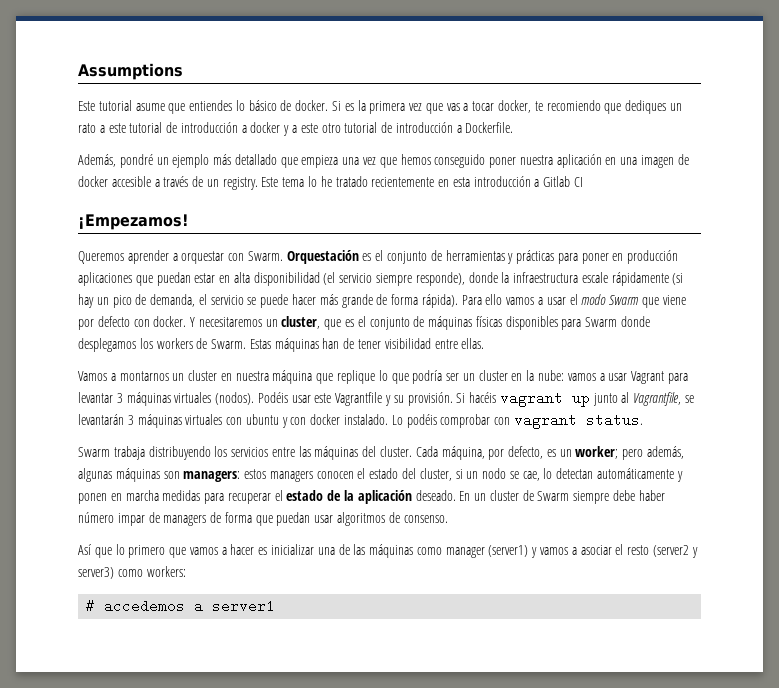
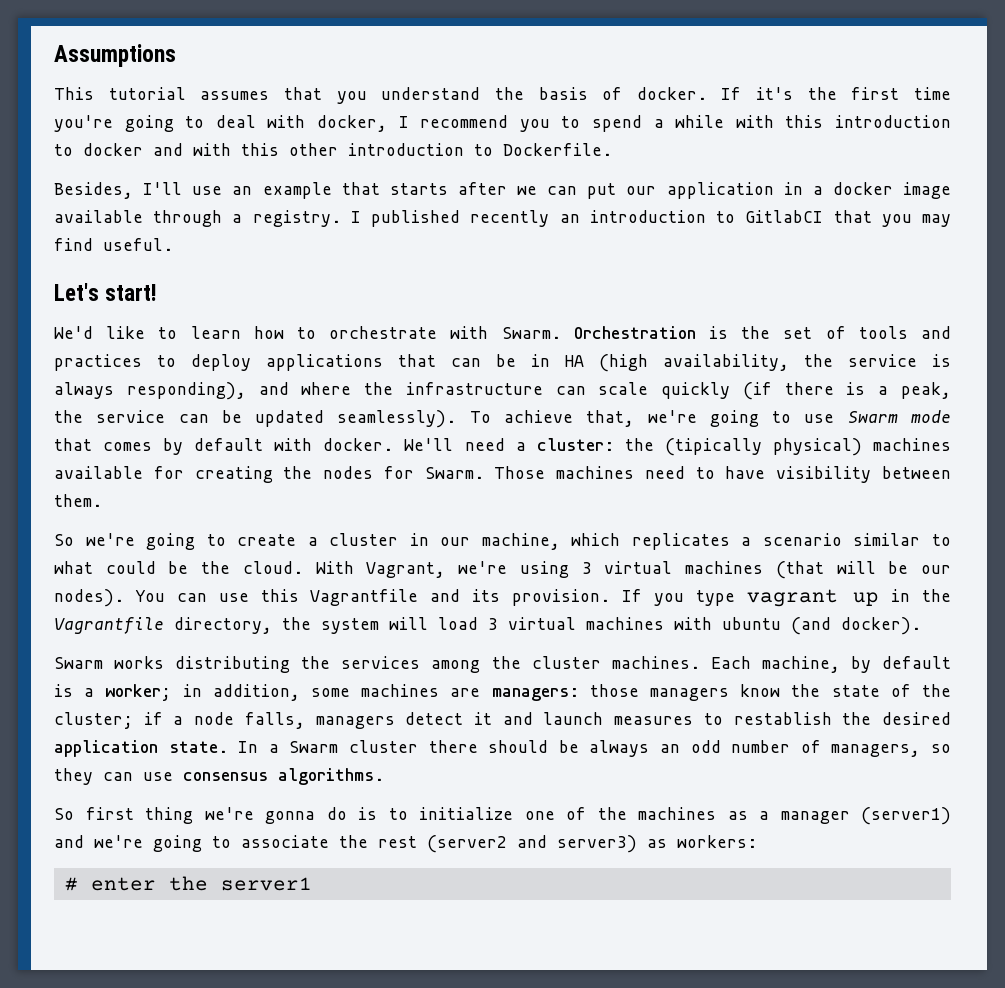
[78,100,682,114] [78,122,514,136] [78,154,689,168] [78,176,584,190] [78,214,189,230] [78,250,679,264] [78,272,684,286] [78,294,686,308] [78,316,651,330] [78,338,485,352] [78,370,688,384] [78,391,695,407] [78,413,643,429] [78,446,685,460] [78,468,683,482] [78,490,665,504] [78,512,448,526] [78,544,698,558] [78,567,143,579] Este tutorial asume que entiendes lo básico de docker. Si es la primera vez que vas a tocar docker, te recomiendo que dediques un rato a este tutorial de introducción a docker y a este otro tutorial de introducción a Dockerfile. // Además, pondré un ejemplo más detallado que empieza una vez que hemos conseguido poner nuestra aplicación en una imagen de docker accesible a través de un registry. Este tema lo he tratado recientemente en esta introducción a Gitlab CI // ¡Empezamos! // Queremos aprender a orquestar con Swarm. Orquestación es el conjunto de herramientas y prácticas para poner en producción aplicaciones que puedan estar en alta disponibilidad (el servicio siempre responde), donde la infraestructura escale rápidamente (si hay un pico de demanda, el servicio se puede hacer más grande de forma rápida). Para ello vamos a usar el modo Swarm que viene por defecto con docker. Y necesitaremos un cluster, que es el conjunto de máquinas físicas disponibles para Swarm donde desplegamos los workers de Swarm. Estas máquinas han de tener visibilidad entre ellas. // Vamos a montarnos un cluster en nuestra máquina que replique lo que podría ser un cluster en la nube: vamos a usar Vagrant para levantar 3 máquinas virtuales (nodos). Podéis usar este Vagrantfile y su provisión. Si hacéis vagrant up junto al Vagrantfile, se levantarán 3 máquinas virtuales con ubuntu y con docker instalado. Lo podéis comprobar con vagrant status. // Swarm trabaja distribuyendo los servicios entre las máquinas del cluster. Cada máquina, por defecto, es un worker; pero además, algunas máquinas son managers: estos managers conocen el estado del cluster, si un nodo se cae, lo detectan automáticamente y ponen en marcha medidas para recuperar el estado de la aplicación deseado. En un cluster de Swarm siempre debe haber número impar de managers de forma que puedan usar algoritmos de consenso. // Así que lo primero que vamos a hacer es inicializar una de las máquinas como manager (server1) y vamos a asociar el resto (server2 y server3) como -> [54,87,951,104] [54,115,952,132] [54,143,612,156] [54,182,951,199] [54,210,952,227] [54,238,173,251] [54,283,158,301] [54,326,952,339] [54,354,951,372] [54,382,951,400] [54,410,952,428] [54,438,952,456] [54,466,951,483] [54,494,102,507] [54,533,951,550] [54,561,952,579] [54,589,951,607] [54,617,921,635] [54,656,952,673] [54,684,952,701] [54,712,951,729] [54,740,952,757] [54,768,384,785] [54,807,951,825] [54,835,667,853] This tutorial assumes that you understand the basis of docker. If it's the first time you're going to deal with docker, I recommend you to spend a while with this introduction to docker and with this other introduction to Dockerfile. // Besides, I'll use an example that starts after we can put our application in a docker image available through a registry. I published recently an introduction to GitlabCI that you may find useful. // Let's start! // We'd like to learn how to orchestrate with Swarm. Orchestration is the set of tools and practices to deploy applications that can be in HA (high availability, the service is always responding), and where the infrastructure can scale quickly (if there is a peak, the service can be updated seamlessly). To achieve that, we're going to use Swarm mode that comes by default with docker. We'll need a cluster: the (tipically physical) machines available for creating the nodes for Swarm. Those machines need to have visibility between them. // So we're going to create a cluster in our machine, which replicates a scenario similar to what could be the cloud. With Vagrant, we're using 3 virtual machines (that will be our nodes). You can use this Vagrantfile and its provision. If you type vagrant up in the Vagrantfile directory, the system will load 3 virtual machines with ubuntu (and docker). // Swarm works distributing the services among the cluster machines. Each machine, by default is a worker; in addition, some machines are managers: those managers know the state of the cluster; if a node falls, managers detect it and launch measures to restablish the desired application state. In a Swarm cluster there should be always an odd number of managers, so they can use consensus algorithms. // So first thing we're gonna do is to initialize one of the machines as a manager (server1) and we're going to associate the rest (server2 and server3) as
[104,599,204,613] accedemos a -> [90,876,208,891] enter the

